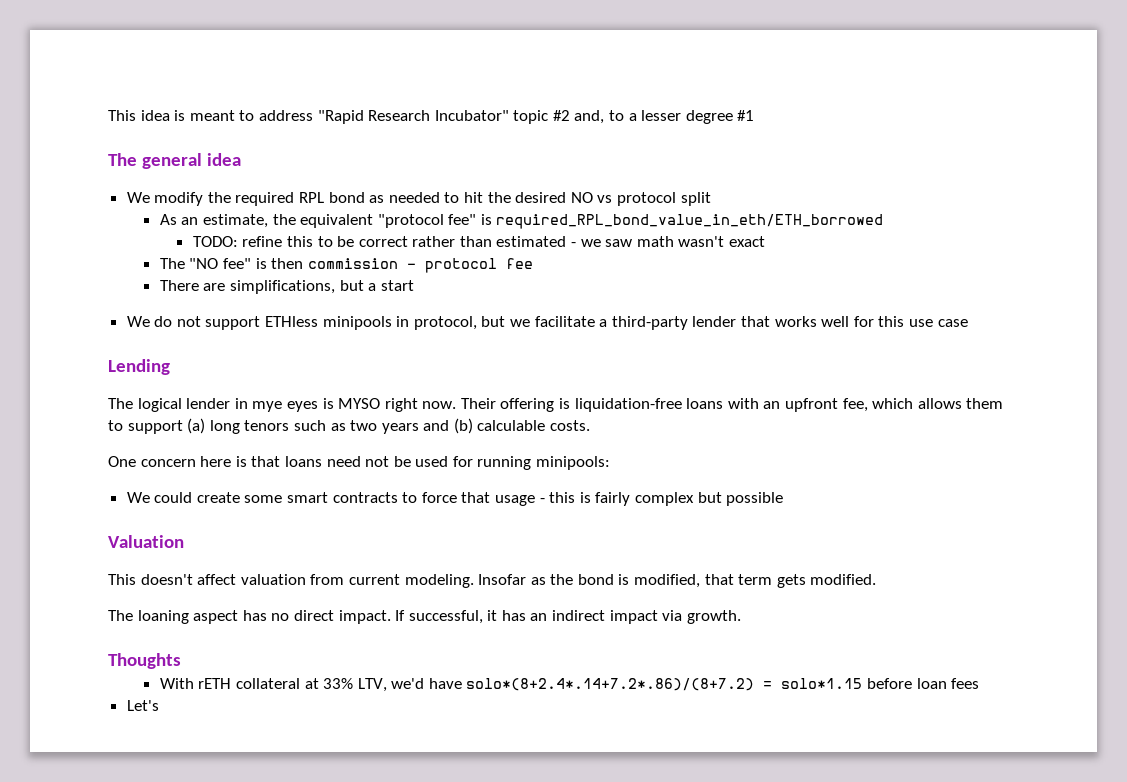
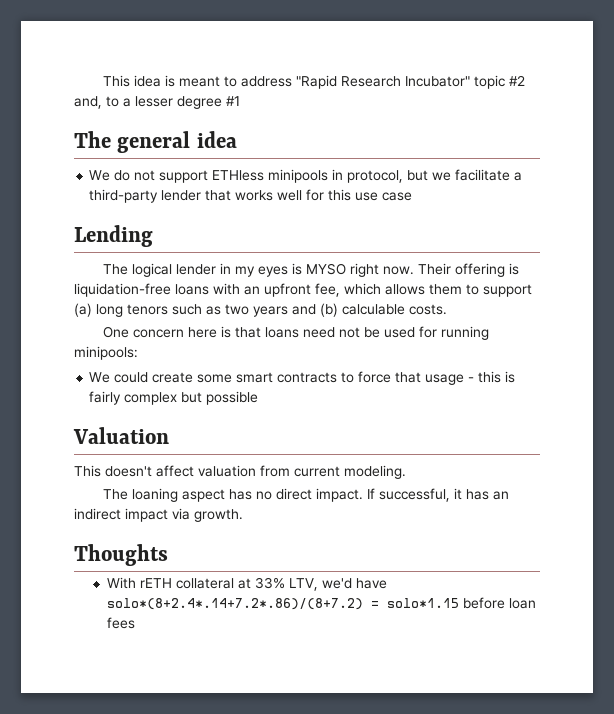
[126,192,711,206] [159,214,884,229] [192,236,766,247] [159,258,533,273] [159,280,414,294] // We modify the required RPL bond as needed to hit the desired NO vs protocol split // As an estimate, the equivalent "protocol fee" is required_RPL_bond_value_in_eth/ETH_borrowed // TODO: refine this to be correct rather than estimated - we saw math wasn't exact // The "NO fee" is then commission - protocol fee // There are simplifications, but a start -> (237, 139) none
[252,401,283,412] mye -> [234,266,255,277] my
[478,574,877,588] Insofar as the bond is modified, that term gets modified. -> (406, 472) none
[126,700,159,711] // Let's -> (135, 623) none

